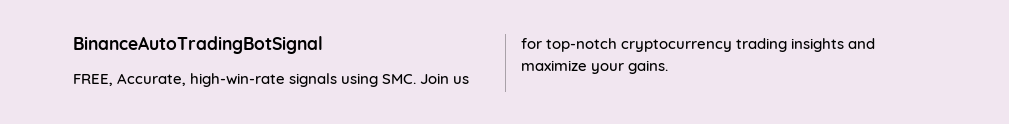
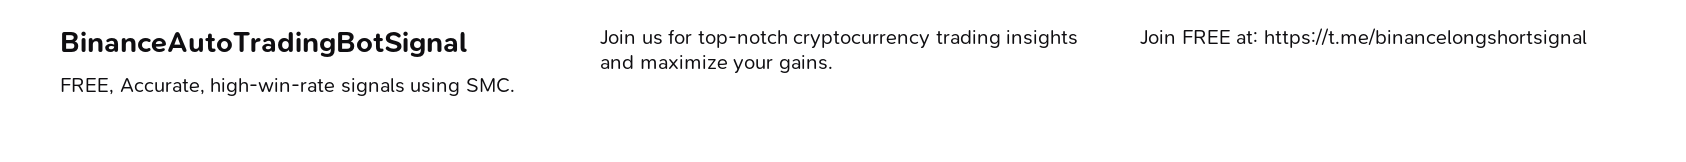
(669, 67) none -> [1140,28,1587,48] // Join FREE at: https://t.me/binancelongshortsignal

